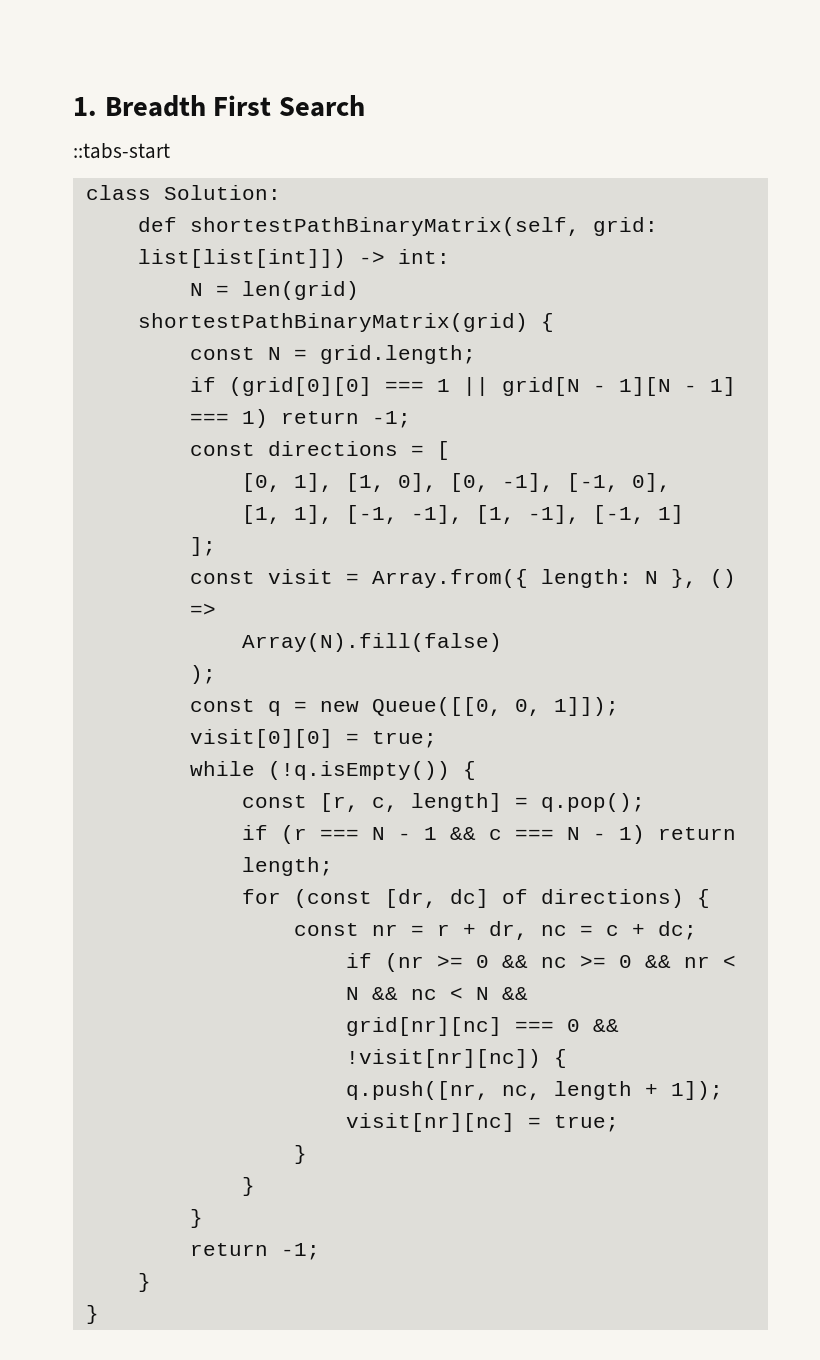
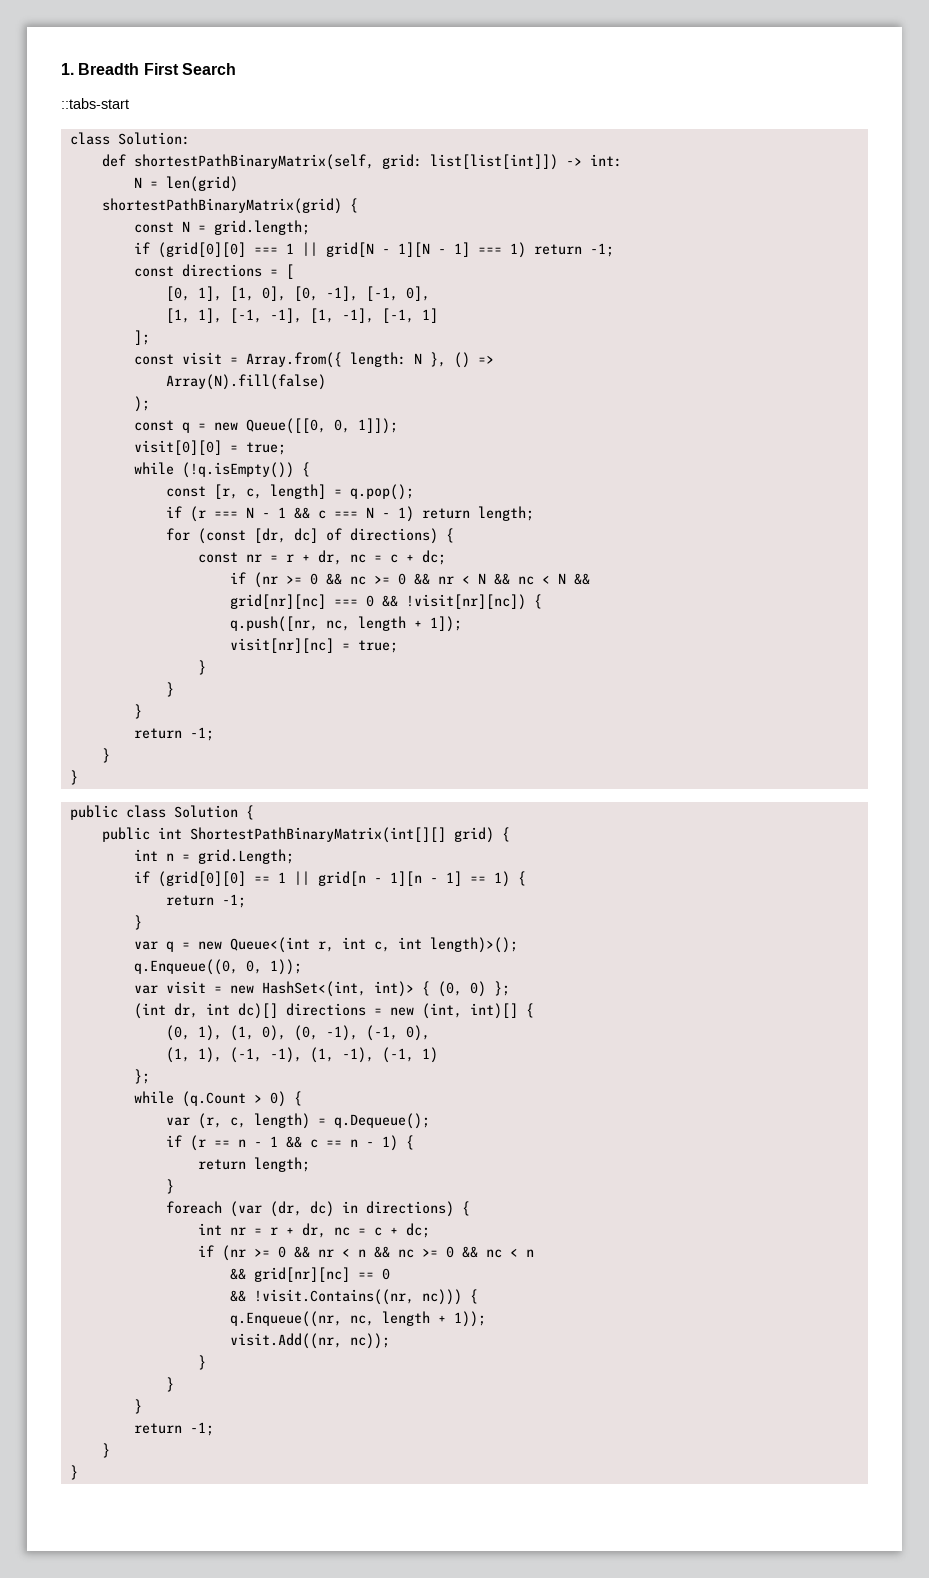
(99, 1314) none -> [69,805,254,820] [101,827,510,843] [133,849,294,864] [133,871,526,887] [165,894,246,908] [133,915,142,930] [133,937,518,953] [133,959,302,975] [133,981,510,997] [133,1003,534,1019] [165,1025,430,1041] [165,1047,438,1063] [133,1069,150,1084] [133,1091,302,1107] [165,1113,430,1129] [165,1135,414,1151] [197,1157,310,1172] [165,1179,174,1194] [165,1201,470,1217] [197,1223,430,1238] [197,1245,534,1261] [229,1267,390,1282] [229,1289,478,1305] [229,1311,486,1327] [229,1333,390,1349] [197,1355,206,1370] [165,1377,174,1392] [133,1399,142,1414] [133,1422,214,1436] [101,1443,110,1458] [69,1465,78,1480] // public class Solution { // public int ShortestPathBinaryMatrix(int[][] grid) { // int n = grid.Length; // if (grid[0][0] == 1 || grid[n - 1][n - 1] == 1) { // return -1; // } // var q = new Queue<(int r, int c, int length)>(); // q.Enqueue((0, 0, 1)); // var visit = new HashSet<(int, int)> { (0, 0) }; // (int dr, int dc)[] directions = new (int, int)[] { // (0, 1), (1, 0), (0, -1), (-1, 0), // (1, 1), (-1, -1), (1, -1), (-1, 1) // }; // while (q.Count > 0) { // var (r, c, length) = q.Dequeue(); // if (r == n - 1 && c == n - 1) { // return length; // } // foreach (var (dr, dc) in directions) { // int nr = r + dr, nc = c + dc; // if (nr >= 0 && nr < n && nc >= 0 && nc < n // && grid[nr][nc] == 0 // && !visit.Contains((nr, nc))) { // q.Enqueue((nr, nc, length + 1)); // visit.Add((nr, nc)); // } // } // } // return -1; // } // }

